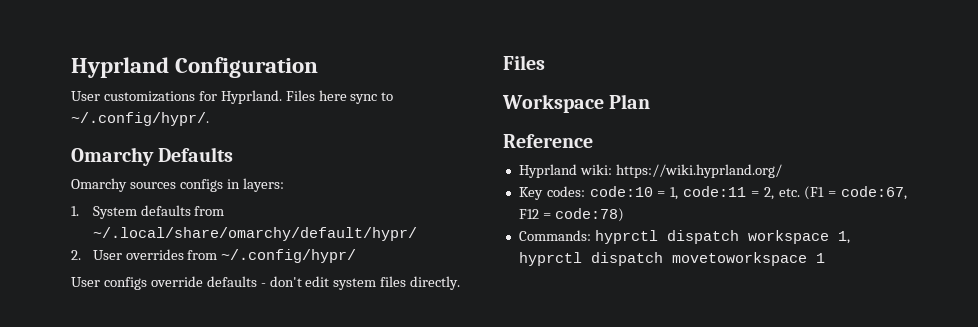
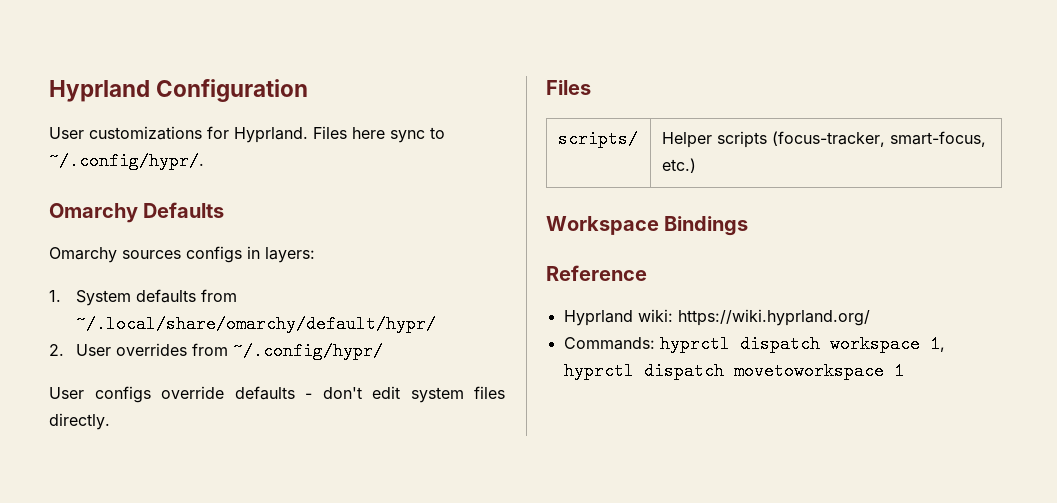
(545, 62) none -> [557,130,638,148] [661,131,986,148] [661,158,696,173] // scripts/ | Helper scripts (focus-tracker, smart-focus, etc.)
[609,94,651,109] Plan -> [664,216,749,236] Bindings
[518,186,907,200] [518,208,624,222] // Key codes: code:10 = 1, code:11 = 2, etc. (F1 = code:67, F12 = code:78) -> (870, 317) none

